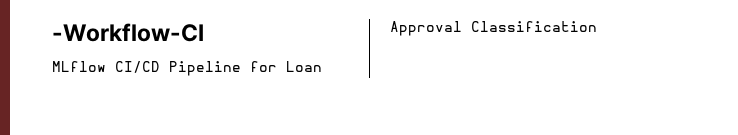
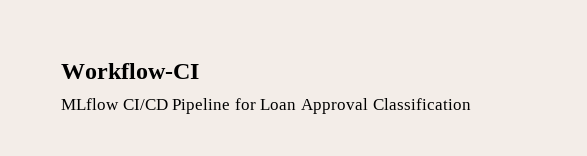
[52,23,204,42] -Workflow-CI -> [61,63,199,79] Workflow-CI

